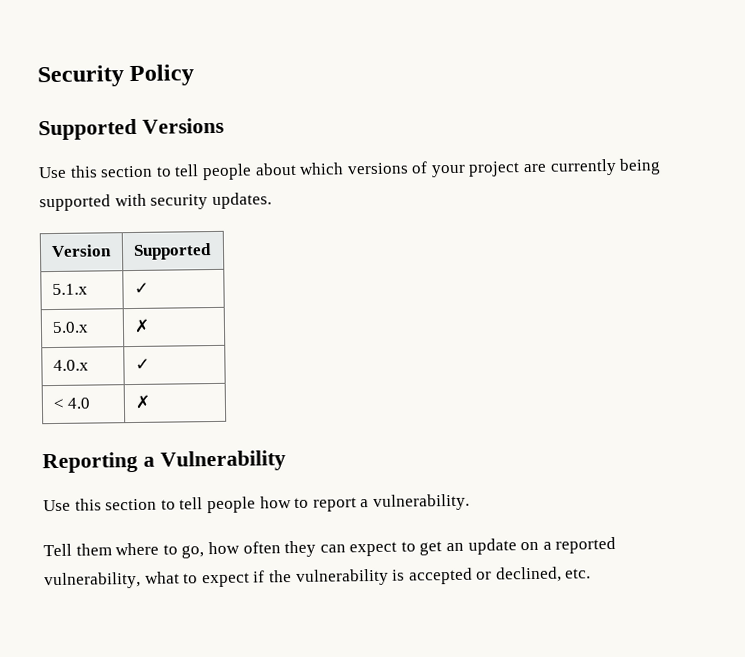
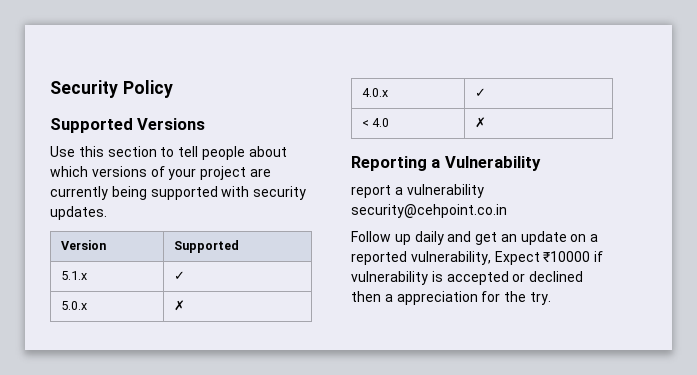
[43,493,470,514] [43,540,416,559] Use this section to tell people how to report a vulnerability. // Tell them where to go, how often they can expect to -> [351,184,484,198] [351,204,507,218] [351,231,472,245] report a vulnerability security@cehpoint.co.in // Follow up daily and
[144,566,592,588] what to expect if the vulnerability is accepted or declined, etc. -> [494,251,604,265] [351,271,584,285] [351,291,551,305] Expect ₹10000 if vulnerability is accepted or declined then a appreciation for the try.

